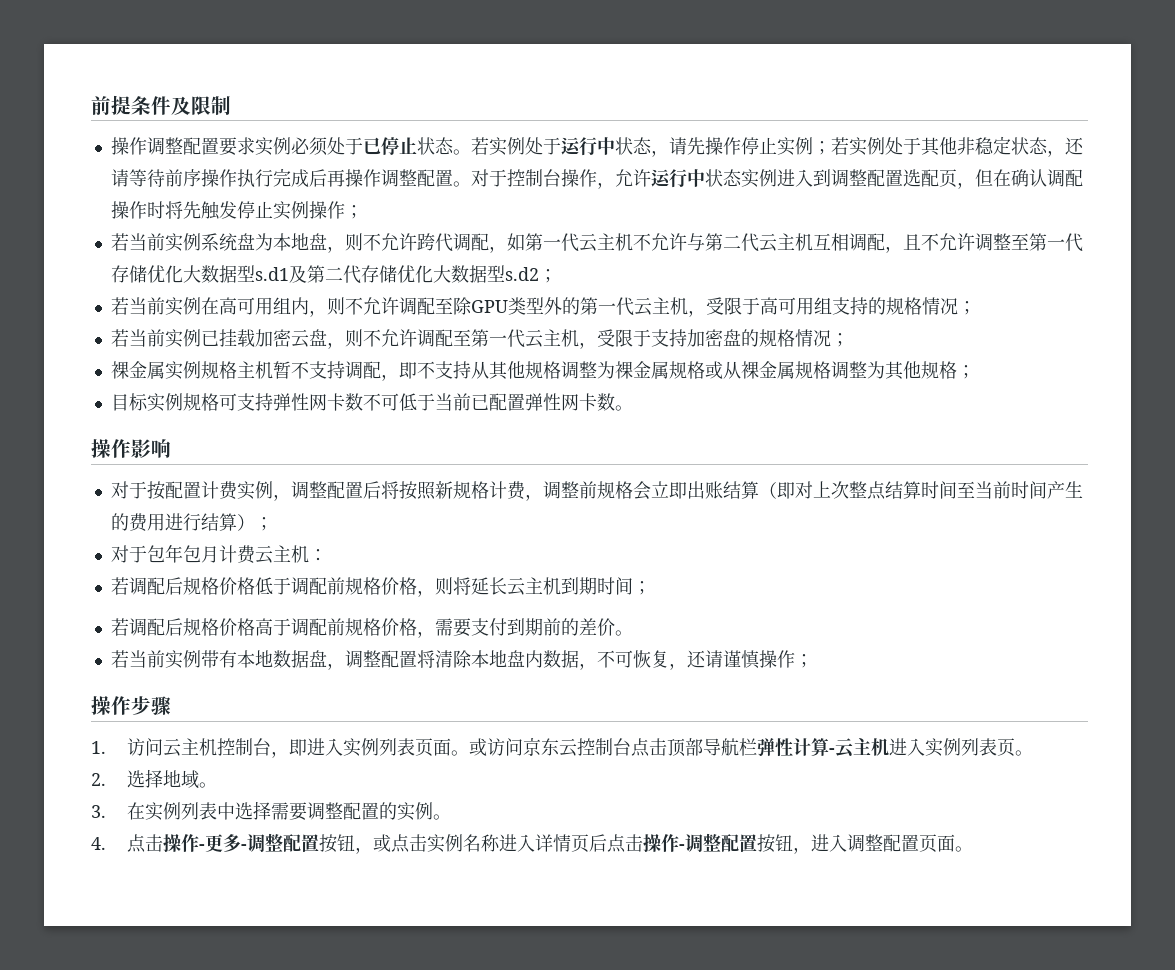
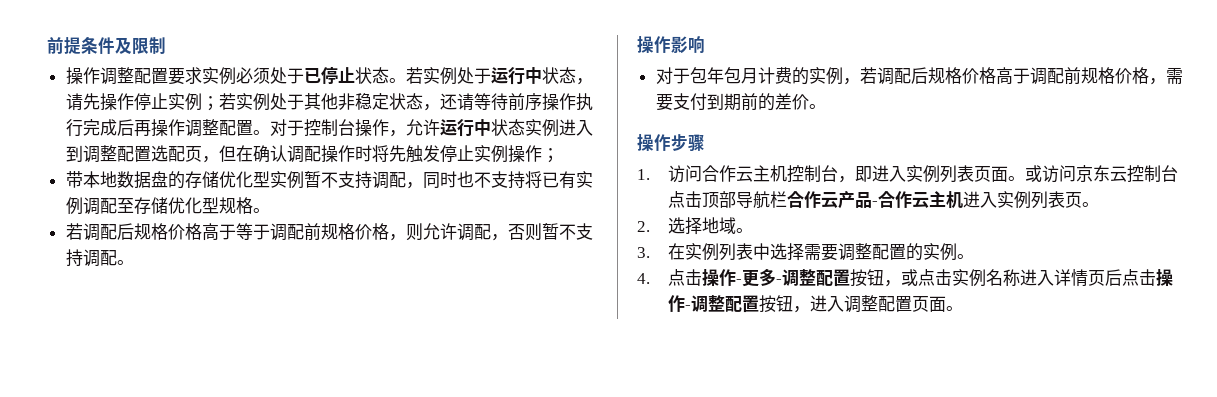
[110,233,1083,253] [110,265,557,284] [110,297,976,317] [110,329,849,349] [110,361,975,381] [110,393,633,412] [91,439,171,458] [110,481,1083,501] [110,513,273,532] [110,544,327,564] [110,577,273,595] 若当前实例系统盘为本地盘，则不允许跨代调配，如第一代云主机不允许与第二代云主机互相调配，且不允许调整至第一代存储优化大数据型s.d1及第二代存储优化大数据型s.d2； // 若当前实例在高可用组内，则不允许调配至除GPU类型外的第一代云主机，受限于高可用组支持的规格情况； // 若当前实例已挂载加密云盘，则不允许调配至第一代云主机，受限于支持加密盘的规格情况； // 裸金属实例规格主机暂不支持调配，即不支持从其他规格调整为裸金属规格或从裸金属规格调整为其他规格； // 目标实例规格可支持弹性网卡数不可低于当前已配置弹性网卡数。 // 操作影响 // 对于按配置计费实例，调整配置后将按照新规格计费，调整前规格会立即出账结算（即对上次整点结算时间至当前时间产生的费用进行结算）； // 对于包年包月计费云主机： // 若调配后规格价格低 -> [65,171,593,189] [65,197,270,215] [65,223,253,241] 带本地数据盘的存储优化型实例暂不支持调配，同时也不支持将已有实例调配至存储优化型规格。 // 若调配后规格价格高于等
[452,577,651,596] 将延长云主机到期时间； // -> [422,223,593,241] [65,249,134,267] [637,36,705,54] [655,67,860,85] 允许调配，否则暂不支持调配。 // 操作影响 // 对于包年包月计费的实例，
[110,650,813,670] // 若当前实例带有本地数据盘，调整配置将清除本地盘内数据，不可恢复，还请谨慎操作； -> (826, 106) none
(163, 747) none -> [701,165,736,182] 合作
[756,738,835,757] 弹性计算- -> [786,191,912,209] 合作云产品-合作

